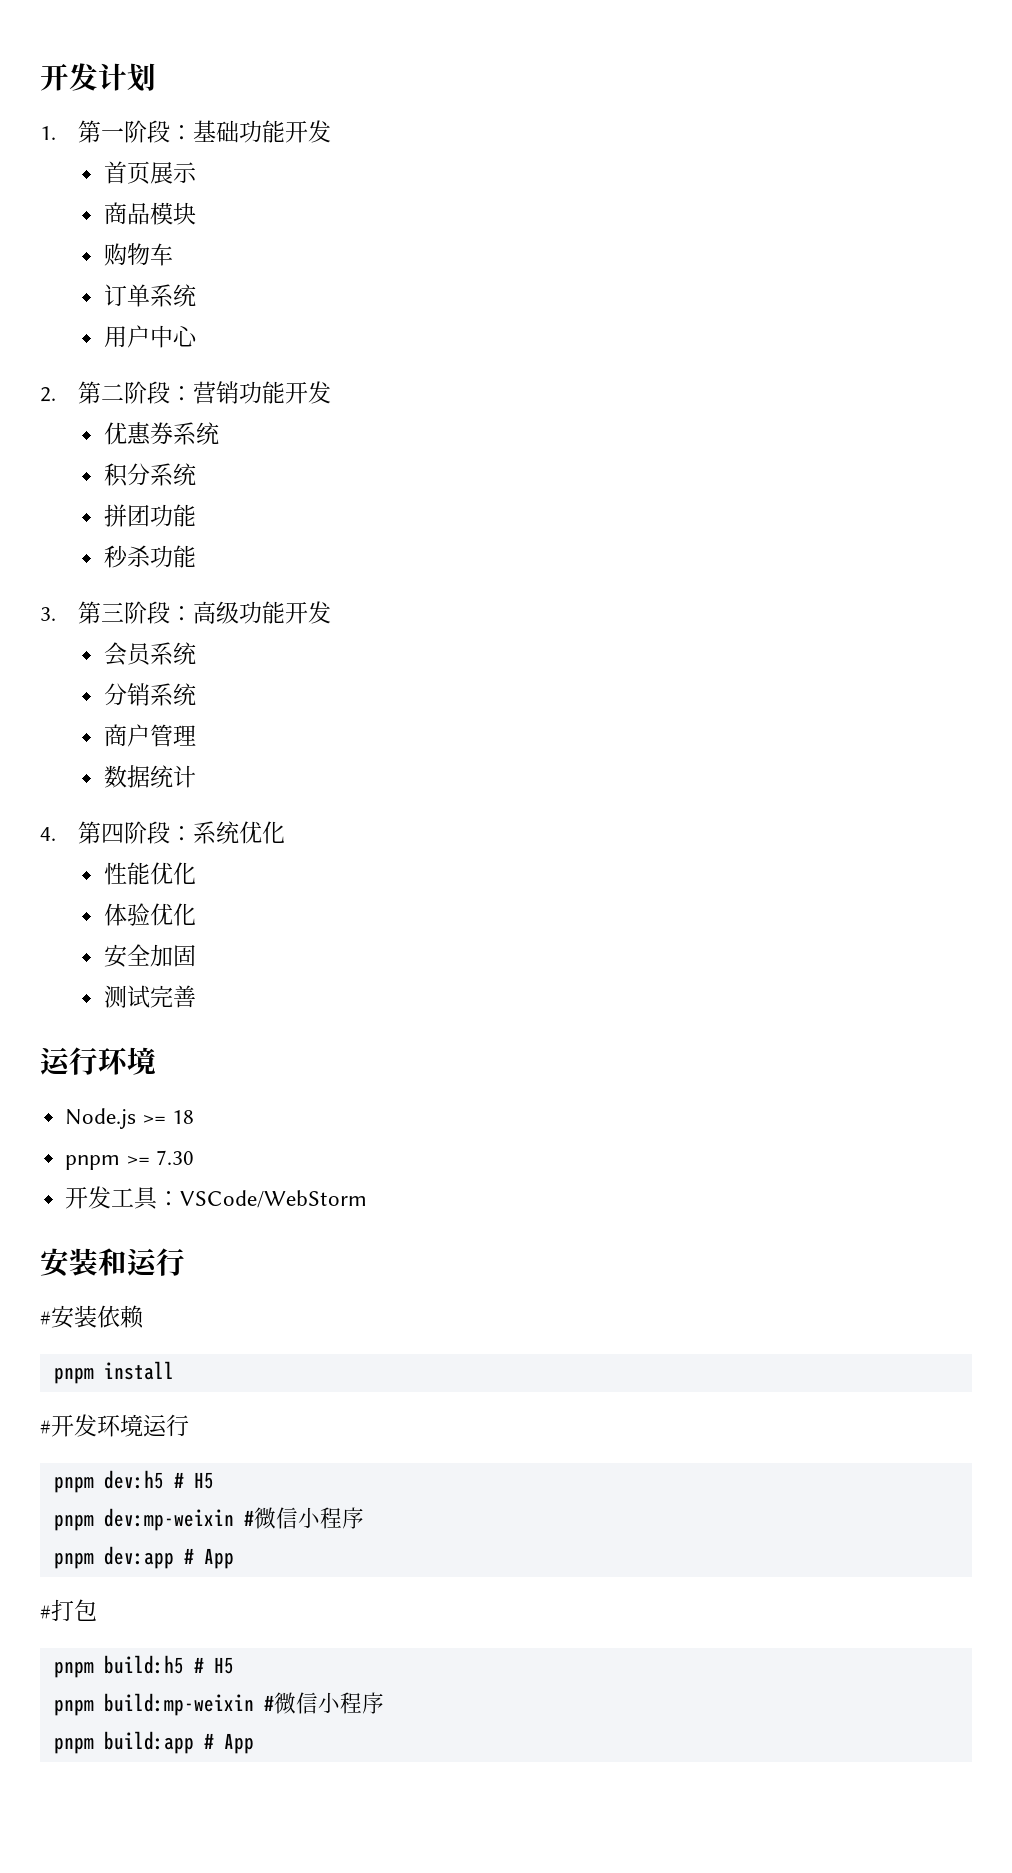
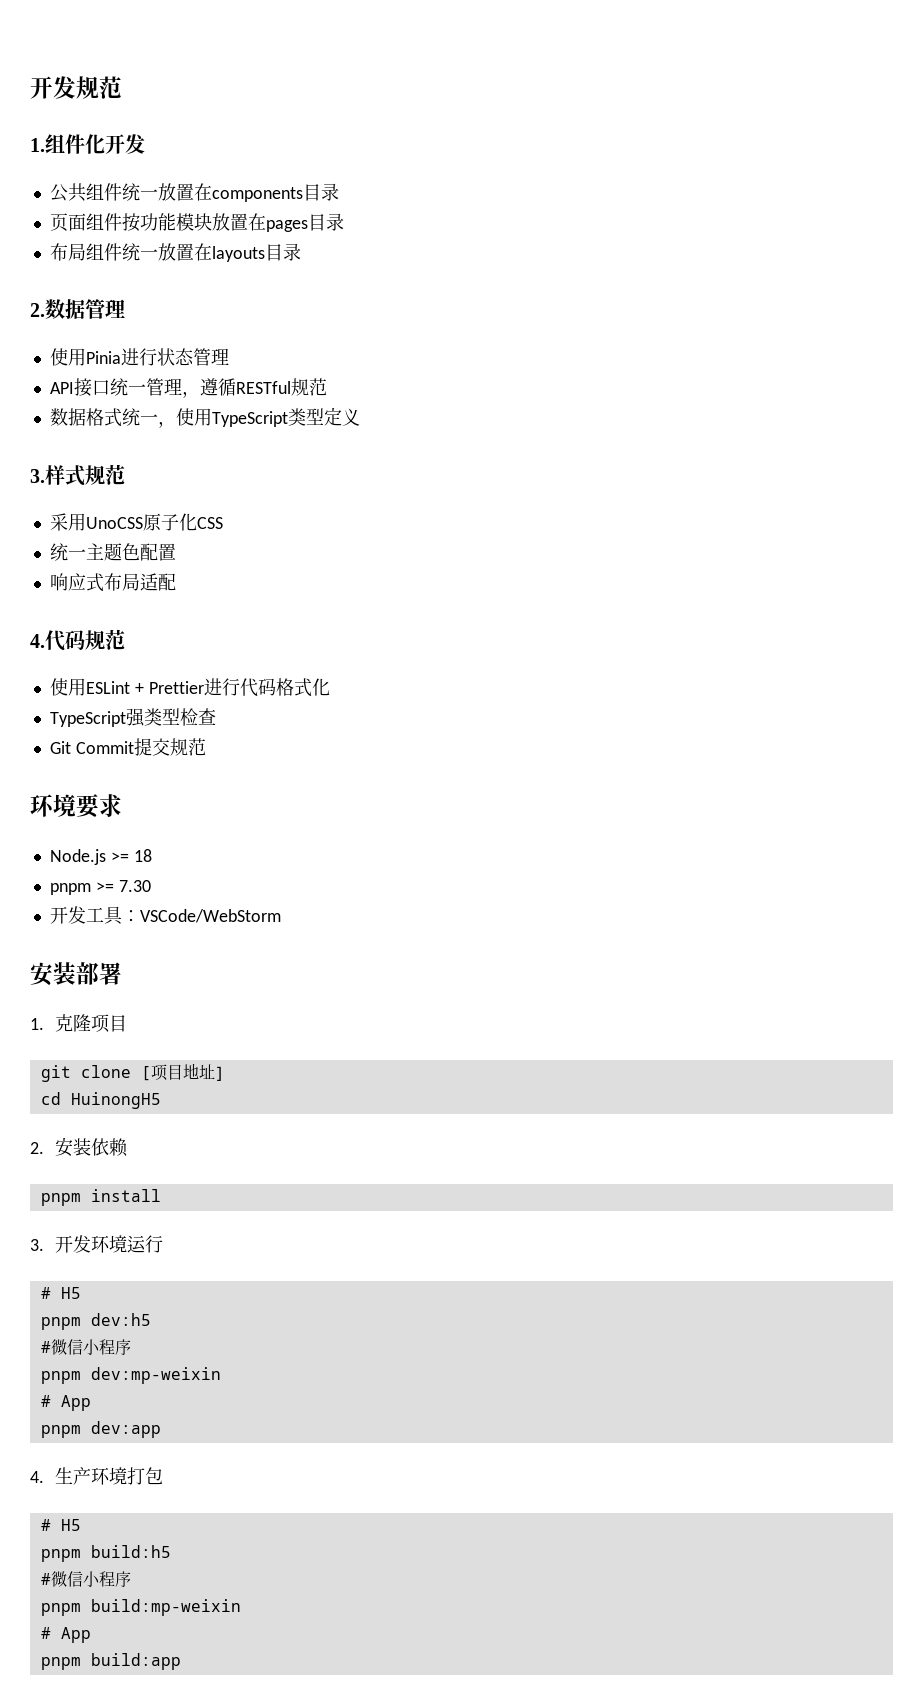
[40,63,156,92] [40,120,332,143] [103,161,197,184] [103,202,196,225] [103,243,173,266] [103,284,196,307] [103,325,198,348] [40,381,332,404] [103,422,219,445] [103,463,196,487] [103,504,196,527] [103,545,196,568] [40,601,332,624] [103,642,196,666] [103,683,196,706] [103,724,196,747] [103,765,196,788] [40,821,286,844] [103,862,196,885] [103,903,196,926] [103,944,196,968] [103,985,196,1008] [40,1047,156,1075] 开发计划 // 1.第一阶段：基础功能开发 // 首页展示 // 商品模块 // 购物车 // 订单系统 // 用户中心 // 2.第二阶段：营销功能开发 // 优惠券系统 // 积分系统 // 拼团功能 // 秒杀功能 // 3.第三阶段：高级功能开发 // 会员系统 // 分销系统 // 商户管理 // 数据统计 // 4.第四阶段：系统优化 // 性能优化 // 体验优化 // 安全加固 // 测试完善 // 运行环境 -> [30,76,122,99] [30,134,145,154] [49,183,339,202] [49,213,344,232] [49,243,301,262] [30,299,125,319] [49,348,229,366] [49,378,327,398] [49,407,360,428] [30,464,125,486] [49,513,223,531] [49,543,176,561] [49,573,176,592] [30,629,125,651] [49,678,330,697] [49,708,216,727] [49,738,206,756] [30,794,122,818] 开发规范 // 1.组件化开发 // 公共组件统一放置在components目录 // 页面组件按功能模块放置在pages目录 // 布局组件统一放置在layouts目录 // 2.数据管理 // 使用Pinia进行状态管理 // API接口统一管理，遵循RESTful规范 // 数据格式统一，使用TypeScript类型定义 // 3.样式规范 // 采用UnoCSS原子化CSS // 统一主题色配置 // 响应式布局适配 // 4.代码规范 // 使用ESLint + Prettier进行代码格式化 // TypeScript强类型检查 // Git Commit提交规范 // 环境要求
[98,1248,185,1276] [40,1311,51,1325] 和运行 // # -> [76,962,122,985] [30,1014,128,1033] [40,1063,225,1082] [40,1092,161,1109] [30,1142,44,1154] 部署 // 1.克隆项目 // git clone [项目地址] // cd HuinongH5 // 2.
[40,1420,51,1434] # -> [30,1239,44,1251] 3.
[53,1470,214,1493] [53,1507,364,1531] [53,1546,234,1569] [40,1605,51,1619] pnpm dev:h5 # H5 // pnpm dev:mp-weixin #微信小程序 // pnpm dev:app # App // # -> [40,1287,81,1299] [40,1313,151,1330] [40,1339,131,1355] [40,1367,221,1384] [40,1395,91,1411] [40,1421,161,1438] [30,1467,128,1485] # H5 // pnpm dev:h5 // #微信小程序 // pnpm dev:mp-weixin // # App // pnpm dev:app // 4.生产环境
[53,1655,234,1678] [53,1692,384,1716] [53,1731,254,1754] pnpm build:h5 # H5 // pnpm build:mp-weixin #微信小程序 // pnpm build:app # App -> [40,1519,81,1531] [40,1545,171,1562] [40,1571,131,1587] [40,1599,241,1616] [40,1627,91,1643] [40,1653,181,1670] # H5 // pnpm build:h5 // #微信小程序 // pnpm build:mp-weixin // # App // pnpm build:app

